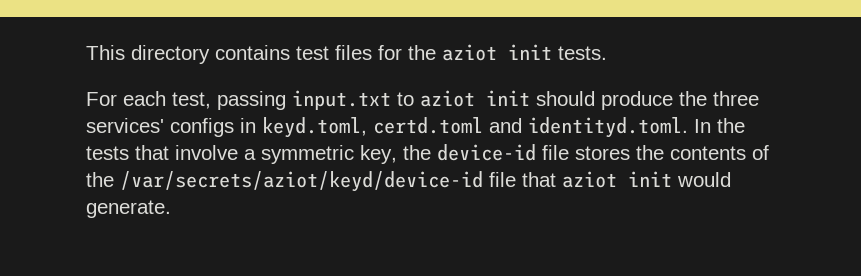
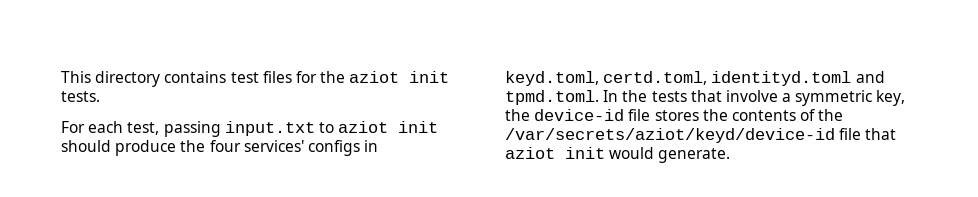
[713,91,759,106] three -> [209,140,241,152] four
[373,117,688,138] certd.toml and identityd.toml. -> [603,71,885,86] [505,90,599,105] certd.toml, identityd.toml and tpmd.toml.

